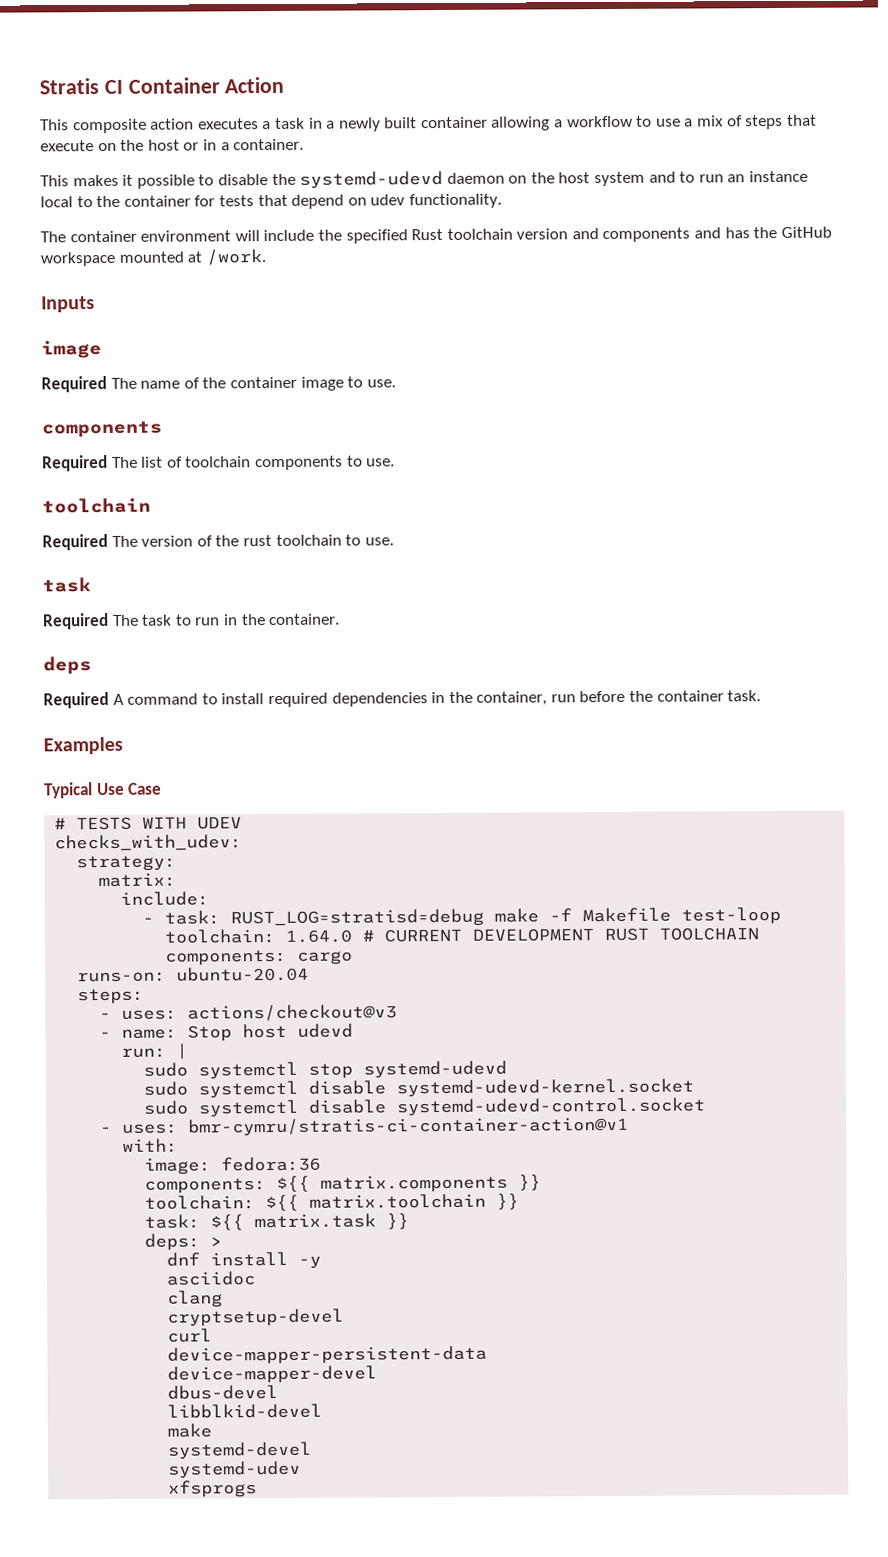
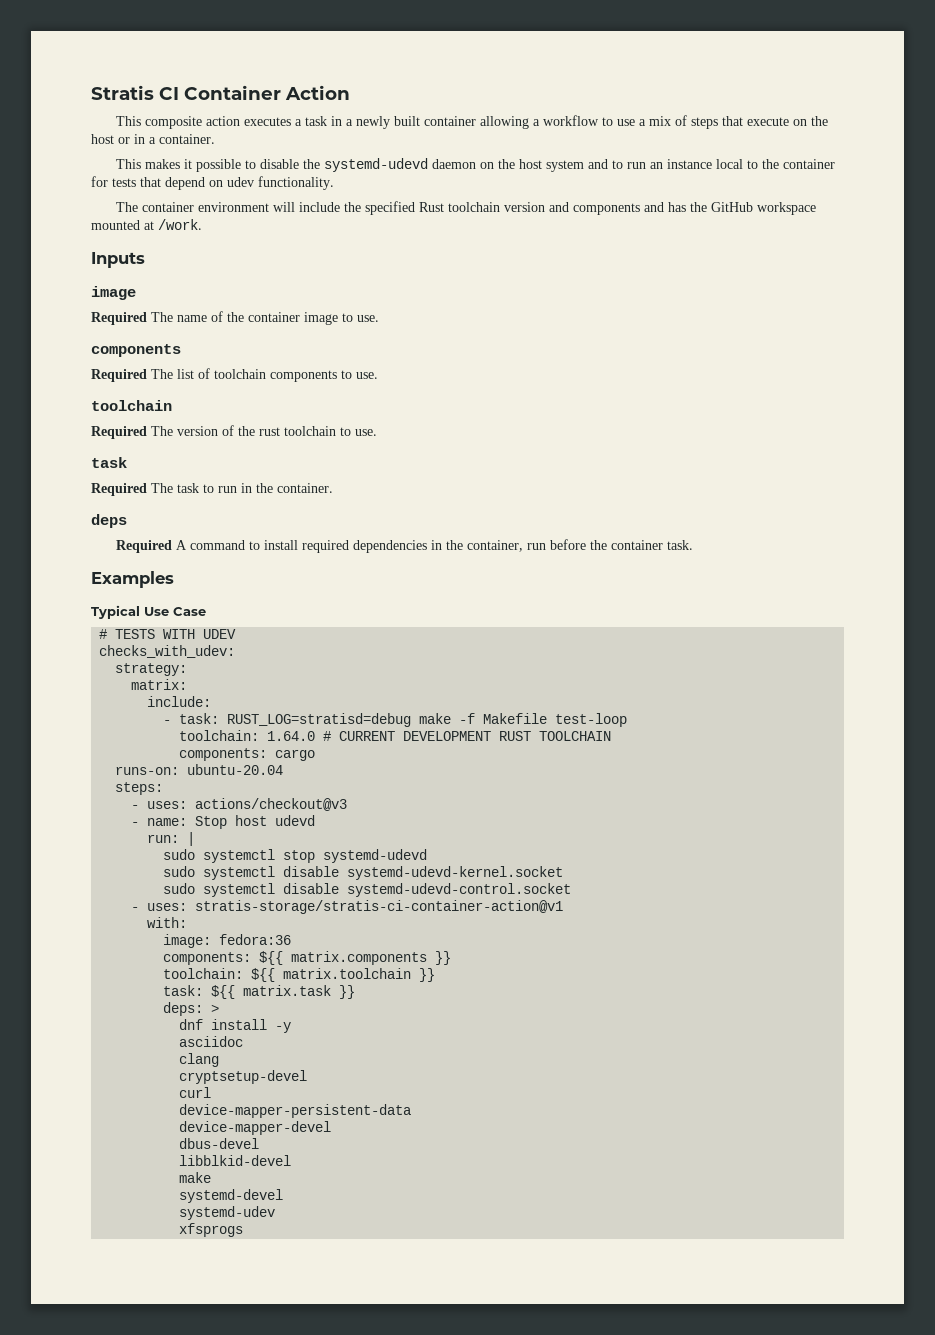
[188,1116,630,1137] bmr-cymru/stratis-ci-container-action@v1 -> [195,900,564,914] stratis-storage/stratis-ci-container-action@v1

